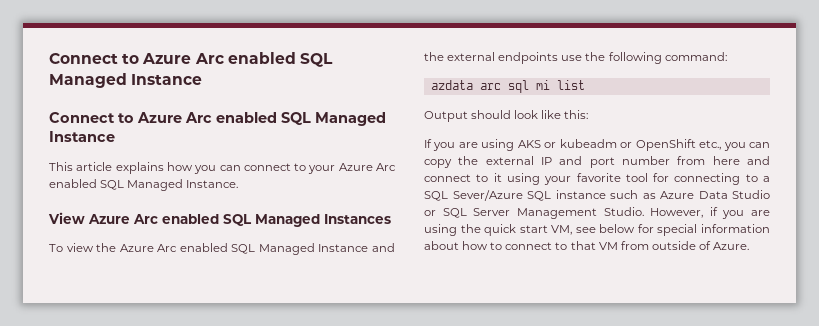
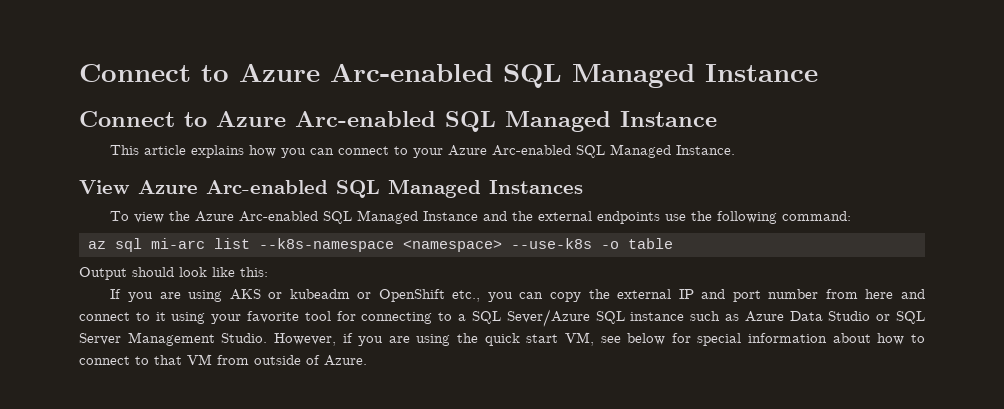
[49,52,296,64] Connect to Azure Arc enabled -> [79,63,493,82] Connect to Azure Arc-enabled
[185,112,277,123] Arc enabled -> [295,111,436,127] Arc-enabled
[376,163,397,171] [49,179,97,188] Arc enabled -> [492,145,572,156] Arc-enabled
[133,214,219,224] Arc enabled -> [206,180,328,194] Arc-enabled
[157,243,228,252] Arc enabled -> [239,211,319,222] Arc-enabled
[430,80,585,93] azdata arc sql mi list -> [87,238,673,252] az sql mi-arc list --k8s-namespace <namespace> --use-k8s -o table

